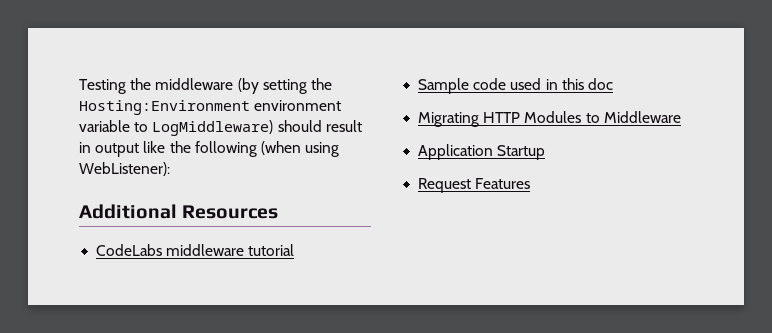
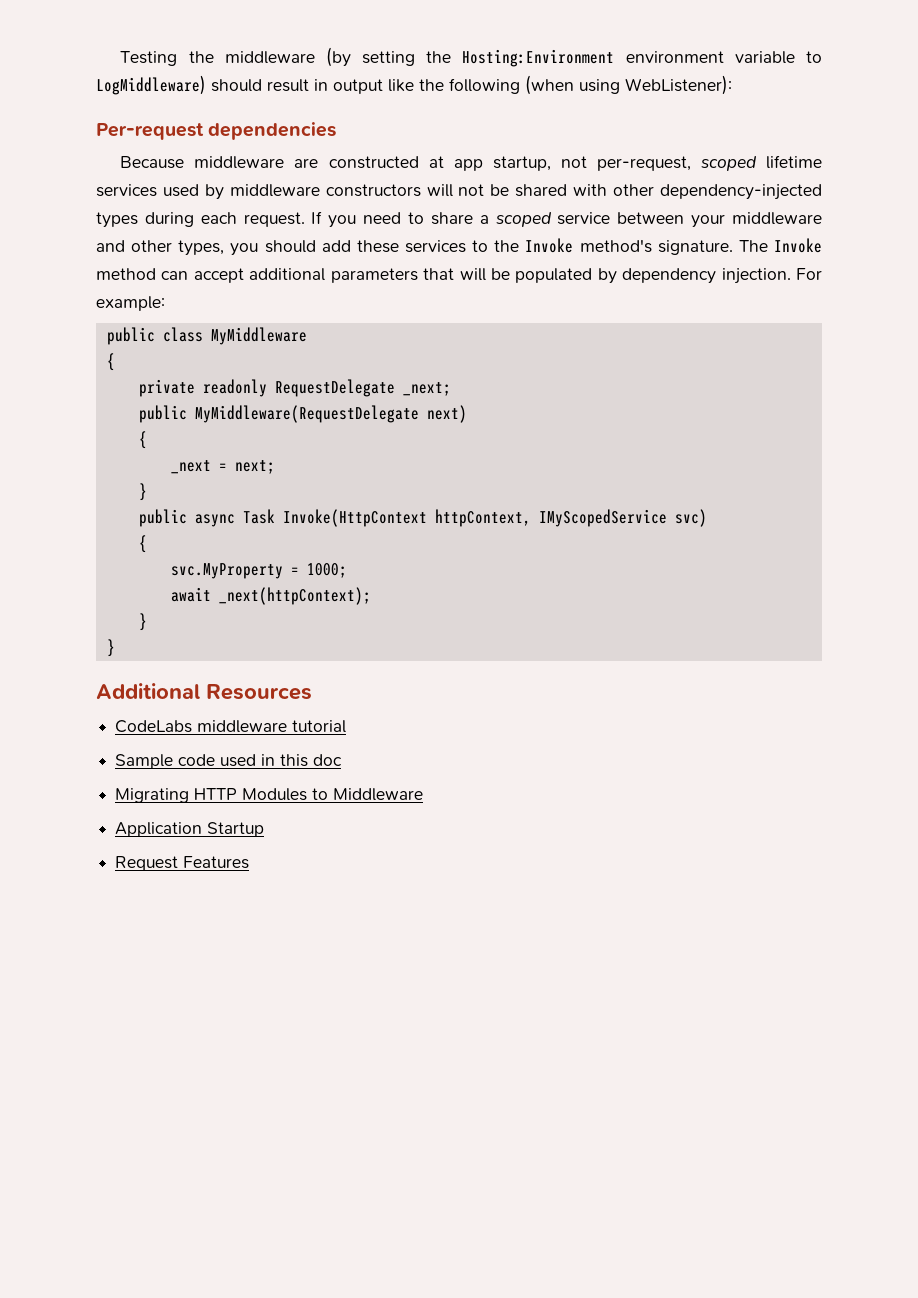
(170, 169) none -> [96,122,337,140] [120,155,822,171] [96,184,823,200] [96,211,822,228] [96,238,822,256] [96,268,822,284] [96,296,165,311] [106,327,307,345] [106,353,115,371] [138,379,451,397] [138,405,467,423] [138,431,147,449] [170,460,275,474] [138,483,147,501] [138,509,707,527] [138,535,147,553] [170,563,347,579] [170,587,371,605] [138,613,147,631] [106,639,115,657] // Per-request dependencies // Because middleware are constructed at app startup, not per-request, scoped lifetime services used by middleware constructors will not be shared with other dependency-injected types during each request. If you need to share a scoped service between your middleware and other types, you should add these services to the Invoke method's signature. The Invoke method can accept additional parameters that will be populated by dependency injection. For example: // public class MyMiddleware // { // private readonly RequestDelegate _next; // public MyMiddleware(RequestDelegate next) // { // _next = next; // } // public async Task Invoke(HttpContext httpContext, IMyScopedService svc) // { // svc.MyProperty = 1000; // await _next(httpContext); // } // }

